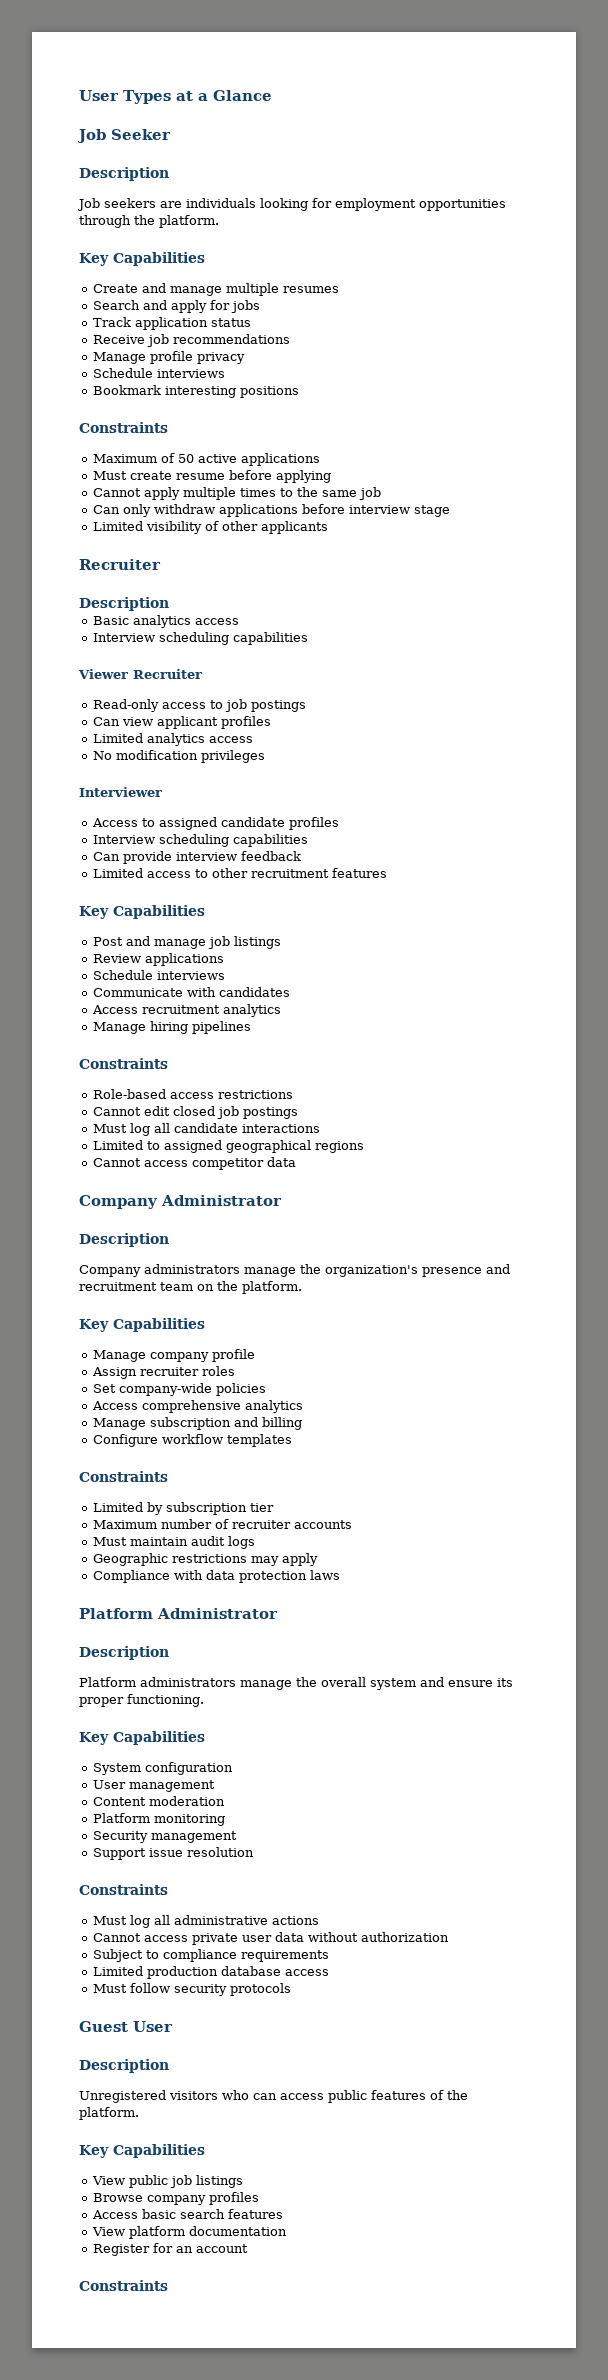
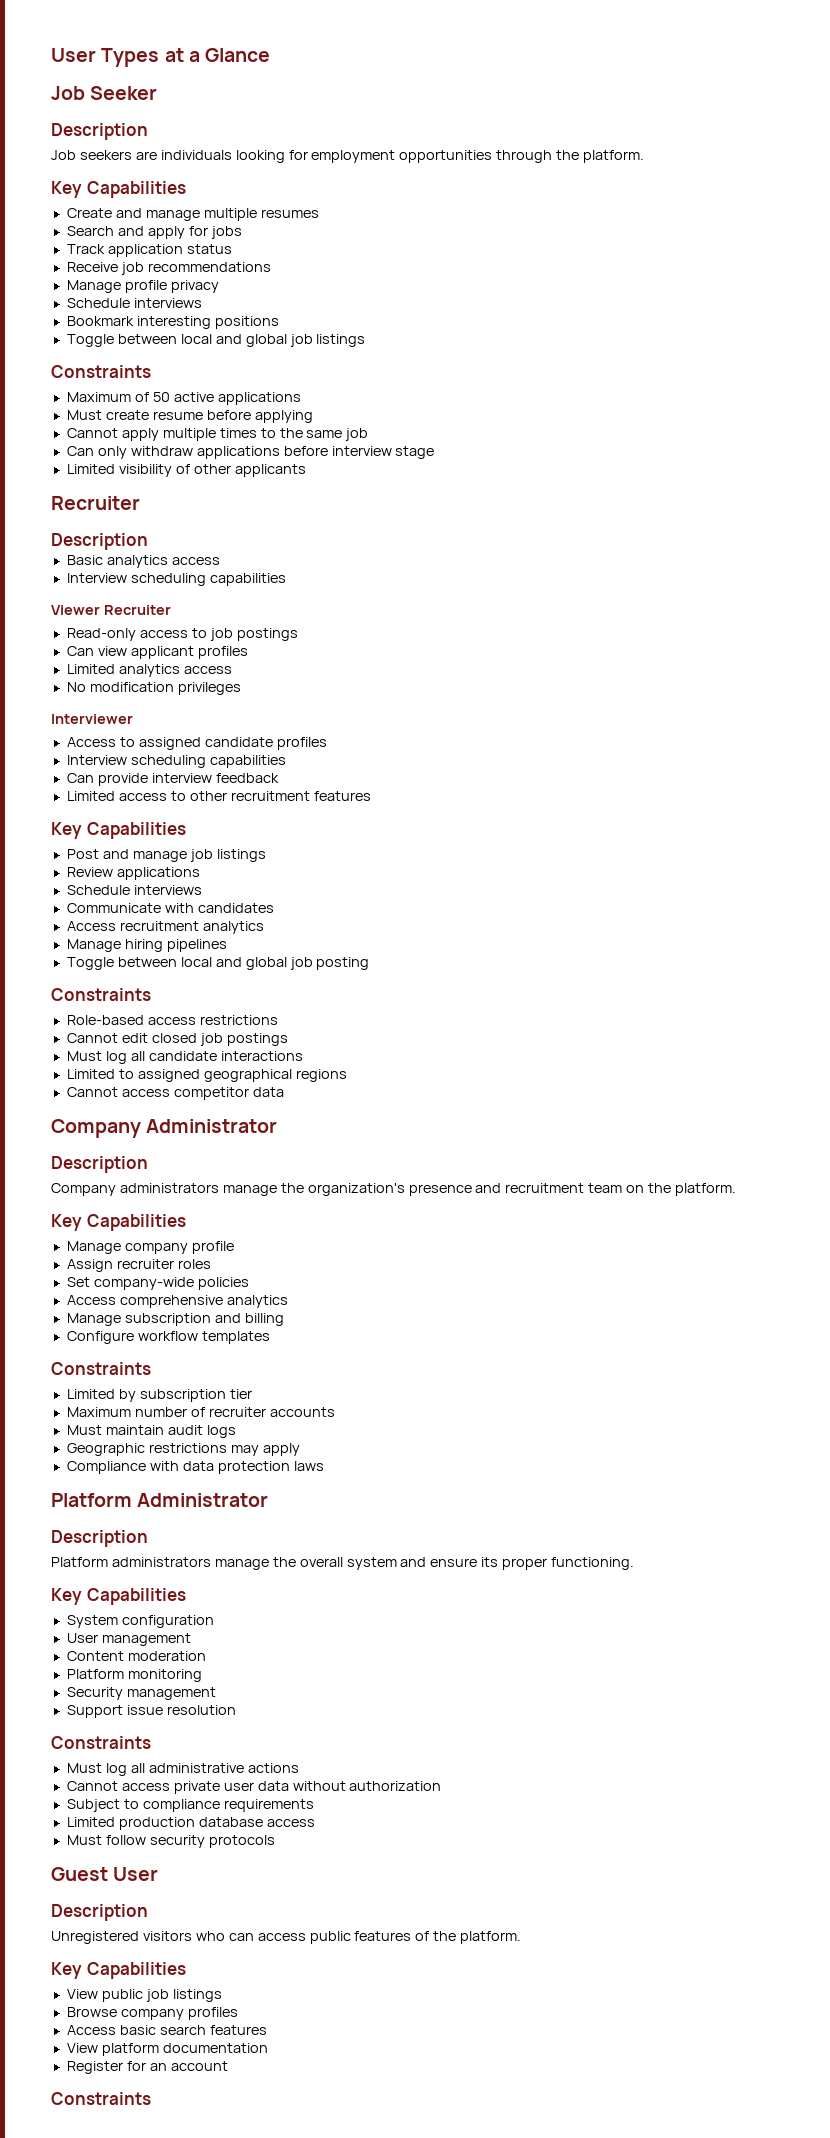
(300, 392) none -> [66,334,366,347] // Toggle between local and global job listings
(252, 1027) none -> [66,957,370,970] // Toggle between local and global job posting

